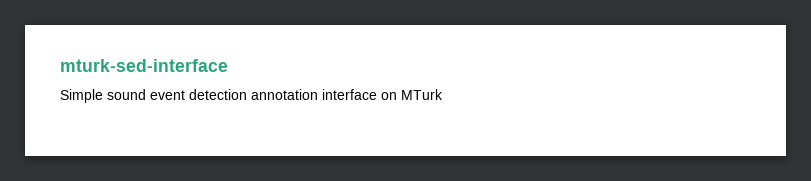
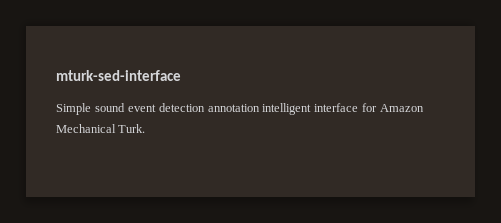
[322,89,443,100] interface on MTurk -> [262,103,424,115] [56,124,146,133] intelligent interface for Amazon Mechanical Turk.

